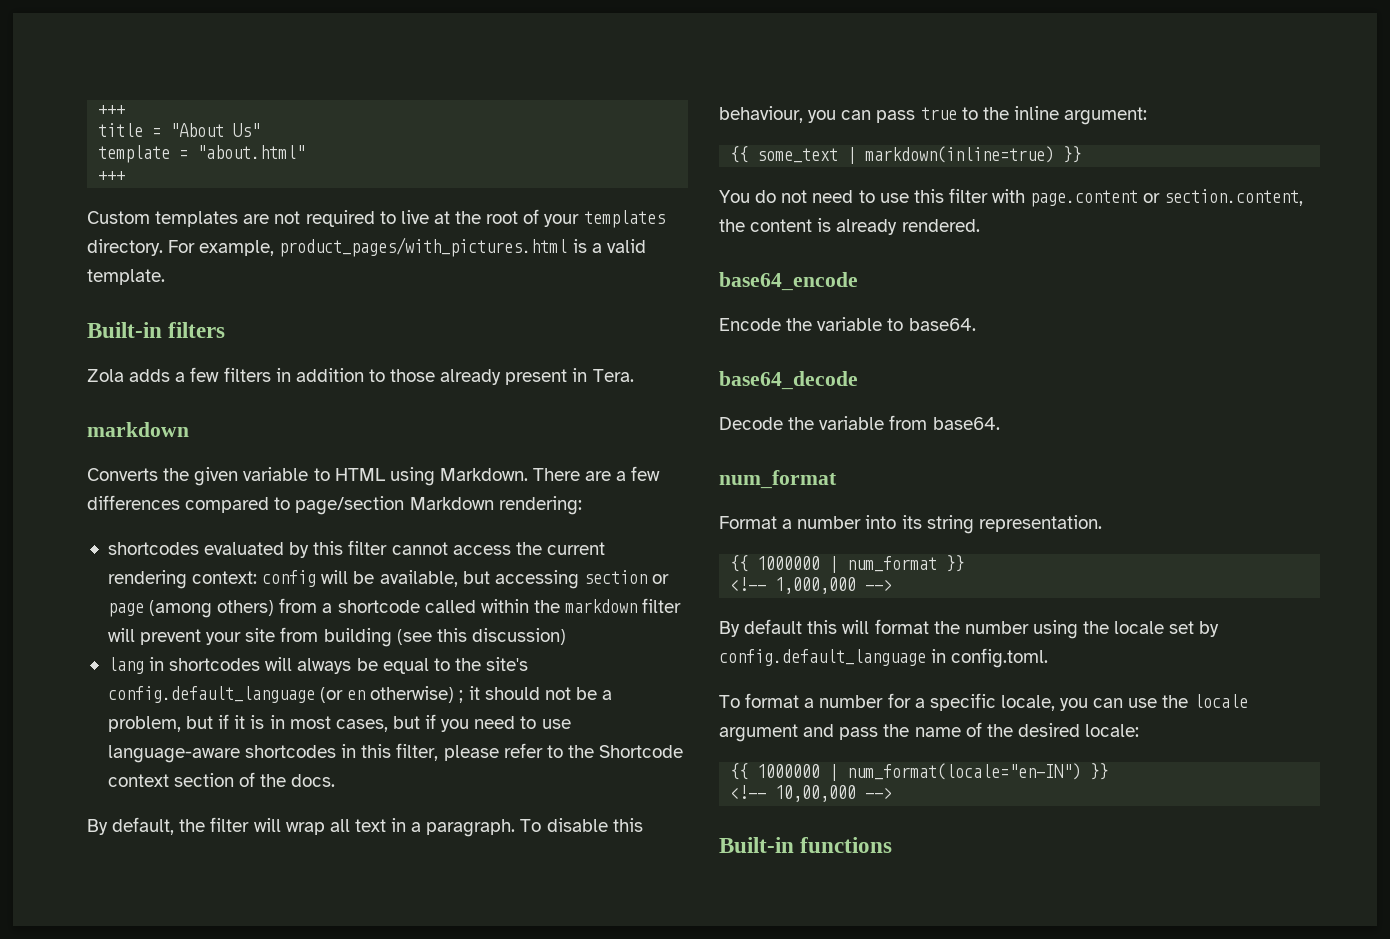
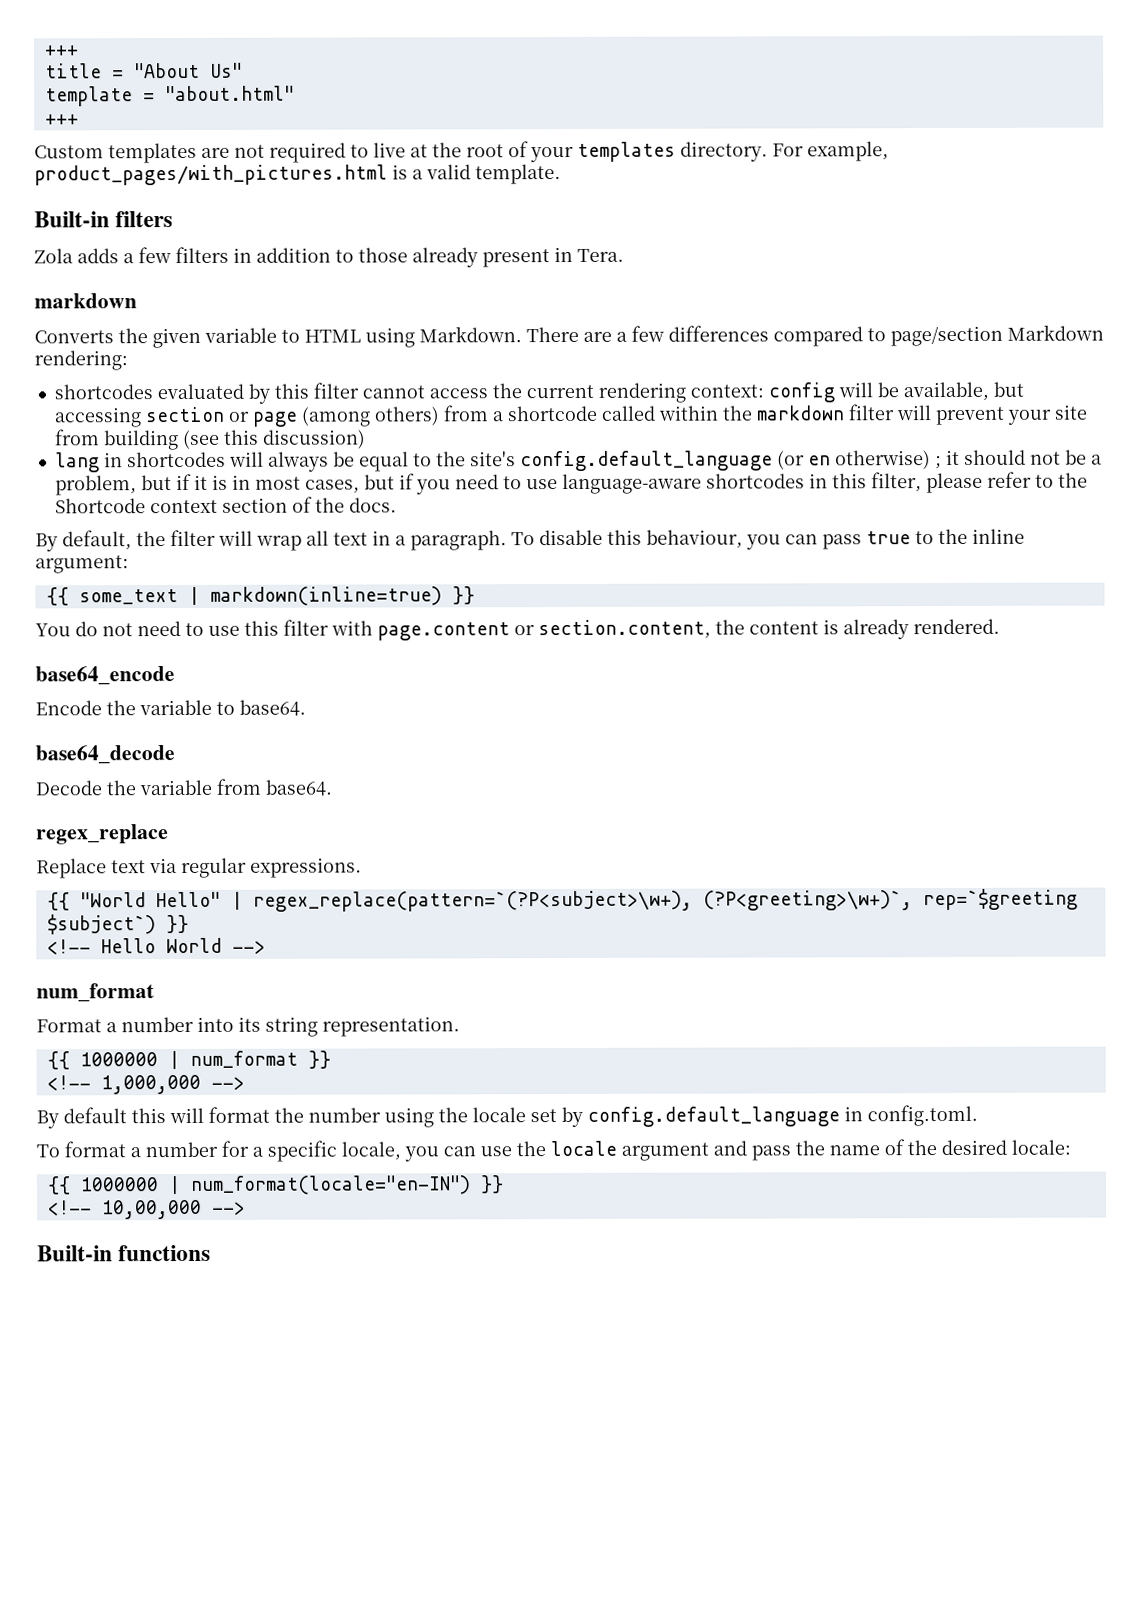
(1000, 423) none -> [36,824,169,845] [36,857,362,879] [46,888,1078,912] [46,914,189,935] [46,937,266,955] // regex_replace // Replace text via regular expressions. // {{ "World Hello" | regex_replace(pattern=`(?P<subject>\w+), (?P<greeting>\w+)`, rep=`$greeting $subject`) }} // <!-- Hello World -->

